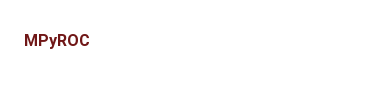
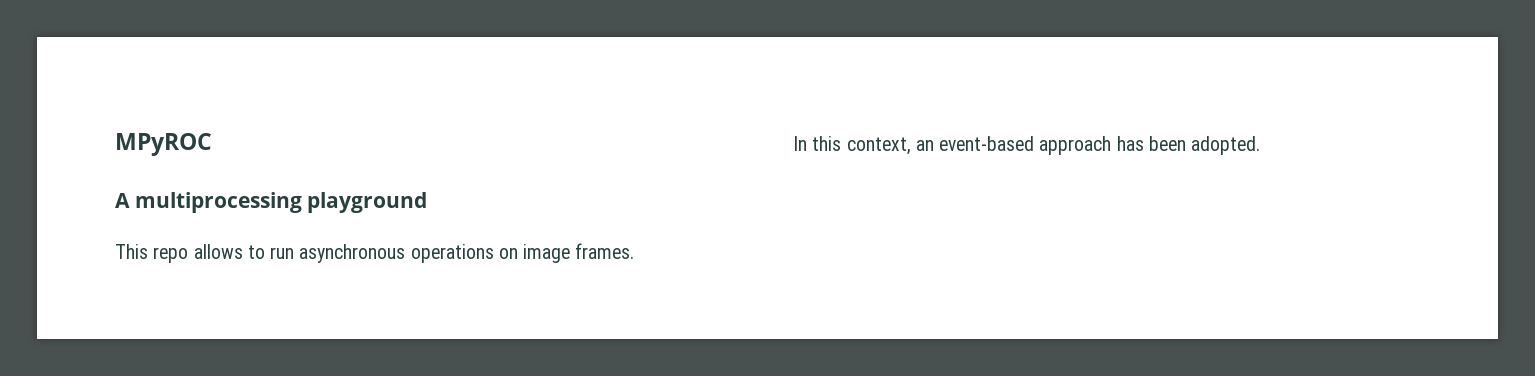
(90, 41) none -> [115,192,428,213] [115,243,635,263] [793,136,1261,155] // A multiprocessing playground // This repo allows to run asynchronous operations on image frames. // In this context, an event-based approach has been adopted.

